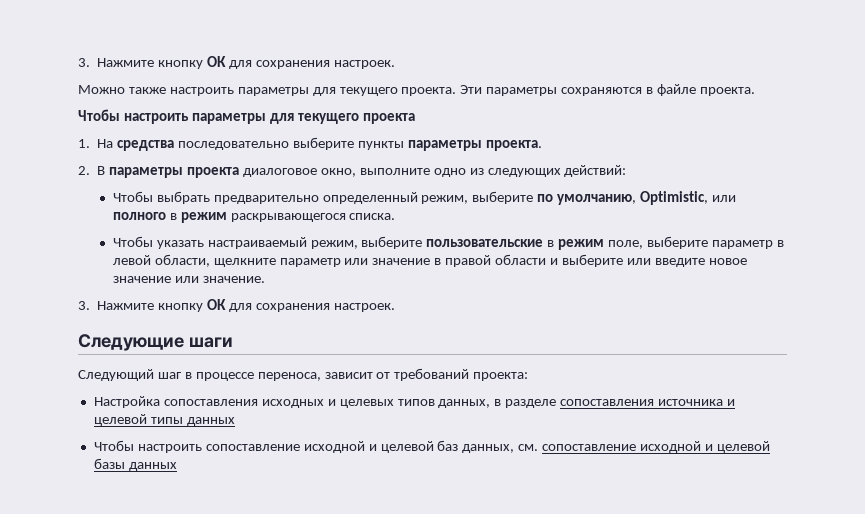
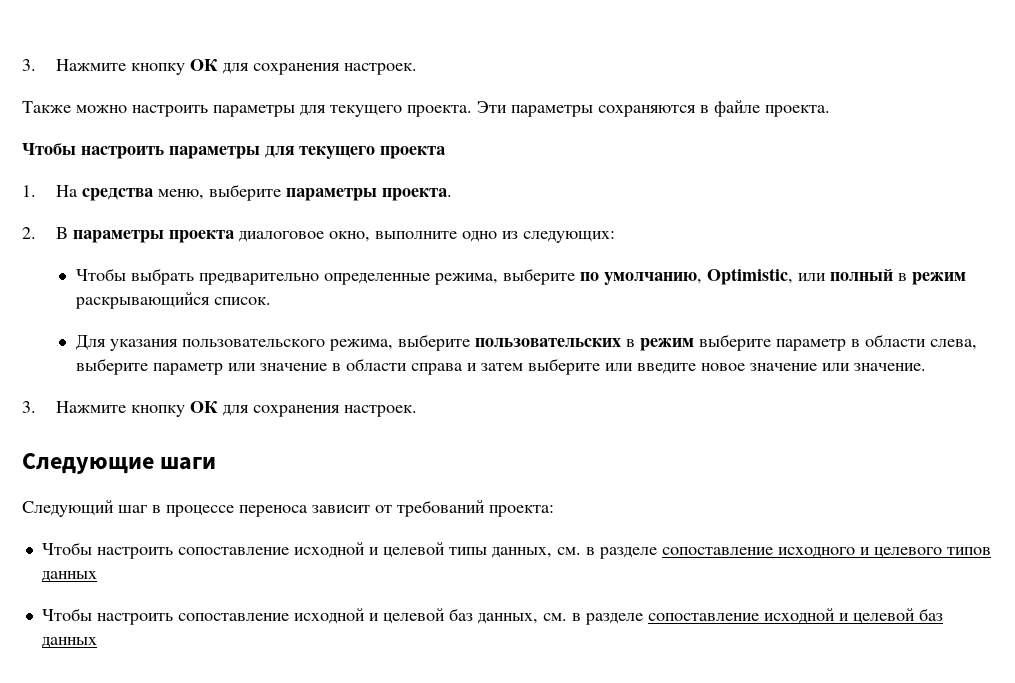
[78,56,395,69] [78,85,166,94] 3. Нажмите кнопку ОК для сохранения настроек. // Можно также -> [22,59,417,75] [22,101,127,113] 3. Нажмите кнопку ОК для сохранения настроек. // Также можно
[178,137,404,150] последовательно выберите пункты -> [157,184,281,201] меню, выберите
[487,165,627,177] следующих действий: -> [522,231,615,243] следующих:
[322,192,469,204] определенный режим, -> [323,273,498,285] определенные режима,
[112,212,396,223] [112,236,644,250] полного в режим раскрывающегося списка. // Чтобы указать настраиваемый режим, выберите пользовательские в режим поле, -> [829,269,966,285] [74,292,271,309] [75,334,694,351] полный в режим раскрывающийся список. // Для указания пользовательского режима, выберите пользовательских в режим
[112,254,276,267] левой области, щелкните -> [864,334,977,350] [75,358,148,375] области слева, выберите
[445,254,559,267] правой области и -> [345,358,523,375] области справа и затем
[257,372,321,381] переноса, -> [239,505,308,517] переноса
[93,396,736,408] [93,414,183,426] Настройка сопоставления исходных и целевых типов данных, в разделе сопоставления источника и целевой типы -> [41,542,991,559] Чтобы настроить сопоставление исходной и целевой типы данных, см. в разделе сопоставление исходного и целевого типов
[542,441,770,453] [93,458,125,469] сопоставление исходной и целевой базы -> [571,608,943,625] в разделе сопоставление исходной и целевой баз

